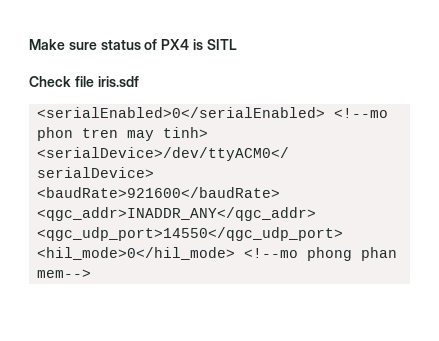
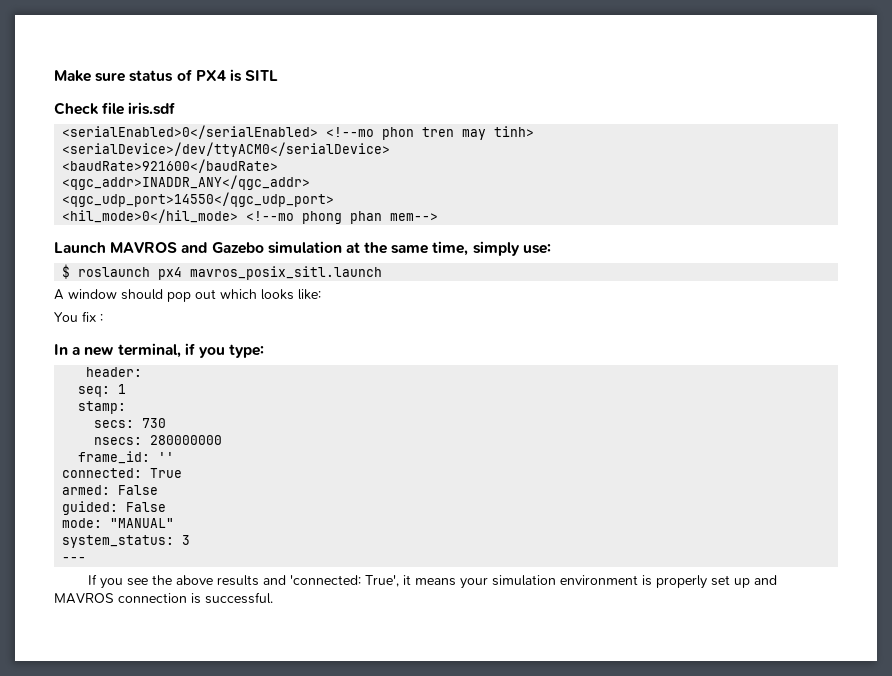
(92, 273) none -> [54,241,551,256] [62,264,383,280] [54,289,321,302] [54,311,103,322] [54,343,265,358] [86,367,143,377] [78,384,127,397] [78,401,127,414] [94,418,167,428] [94,435,223,445] [78,451,175,464] [62,468,183,478] [62,485,159,495] [62,501,167,515] [62,518,175,528] [62,535,191,548] [62,557,87,562] [87,574,777,589] [54,592,273,604] // Launch MAVROS and Gazebo simulation at the same time, simply use: // $ roslaunch px4 mavros_posix_sitl.launch // A window should pop out which looks like: // You fix : // In a new terminal, if you type: // header: // seq: 1 // stamp: // secs: 730 // nsecs: 280000000 // frame_id: '' // connected: True // armed: False // guided: False // mode: "MANUAL" // system_status: 3 // --- // If you see the above results and 'connected: True', it means your simulation environment is properly set up and MAVROS connection is successful.

